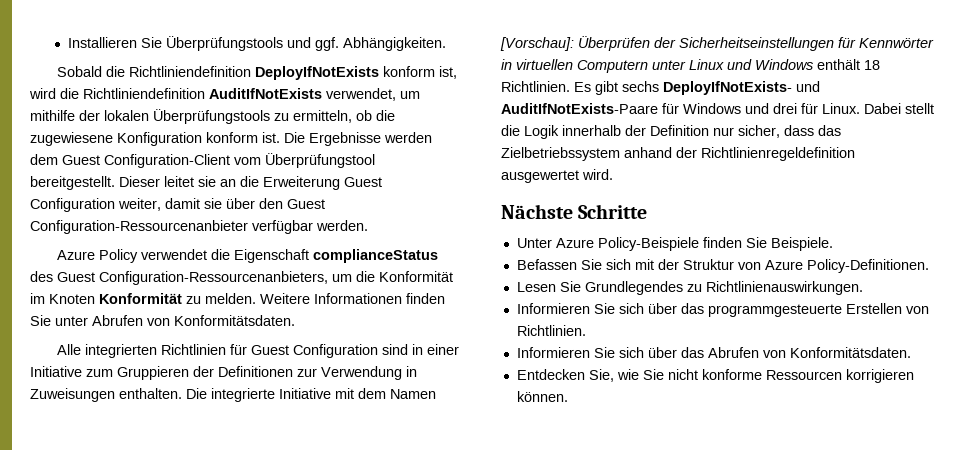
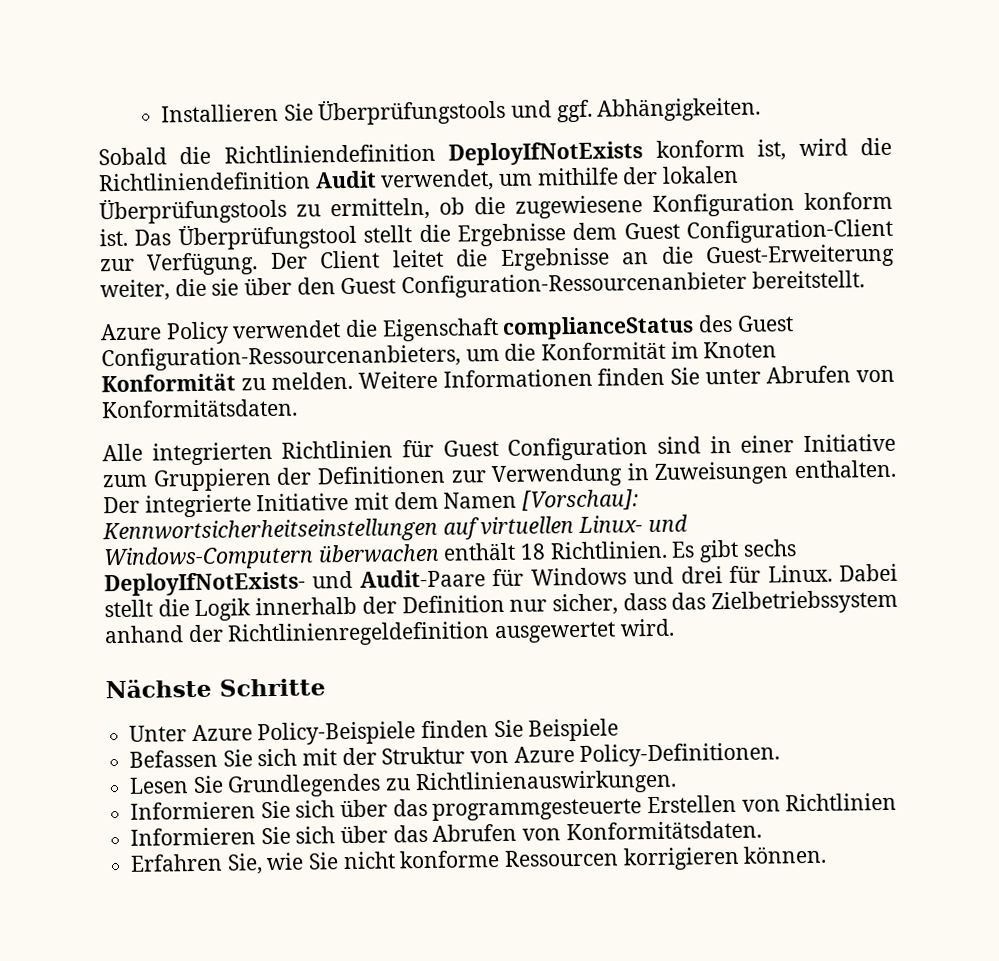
[209,88,322,99] AuditIfNotExists -> [314,170,377,189] Audit
[284,132,432,146] [30,153,375,168] [30,176,382,190] [30,198,200,212] Die Ergebnisse werden dem Guest Configuration-Client vom Überprüfungstool bereitgestellt. Dieser leitet sie an die Erweiterung Guest Configuration weiter, damit -> [134,218,893,251] [100,243,896,276] [100,278,207,302] Das Überprüfungstool stellt die Ergebnisse dem Guest Configuration-Client zur Verfügung. Der Client leitet die Ergebnisse an die Guest-Erweiterung weiter, die
[252,220,368,234] verfügbar werden. -> [751,270,865,289] bereitstellt.
[186,388,207,399] Die -> [103,496,140,514] Der
[578,36,934,51] [501,59,813,73] Überprüfen der Sicherheitseinstellungen für Kennwörter in virtuellen Computern unter Linux und Windows -> [102,514,688,545] [103,543,440,571] Kennwortsicherheitseinstellungen auf virtuellen Linux- und Windows-Computern überwachen
[501,103,658,114] AuditIfNotExists-Paare -> [359,569,486,588] Audit-Paare
[770,237,833,251] Beispiele. -> [528,718,620,742] Beispiele
[516,325,586,336] Richtlinien. -> [785,792,898,812] Richtlinien
[516,369,585,380] Entdecken -> [130,853,224,872] Erfahren

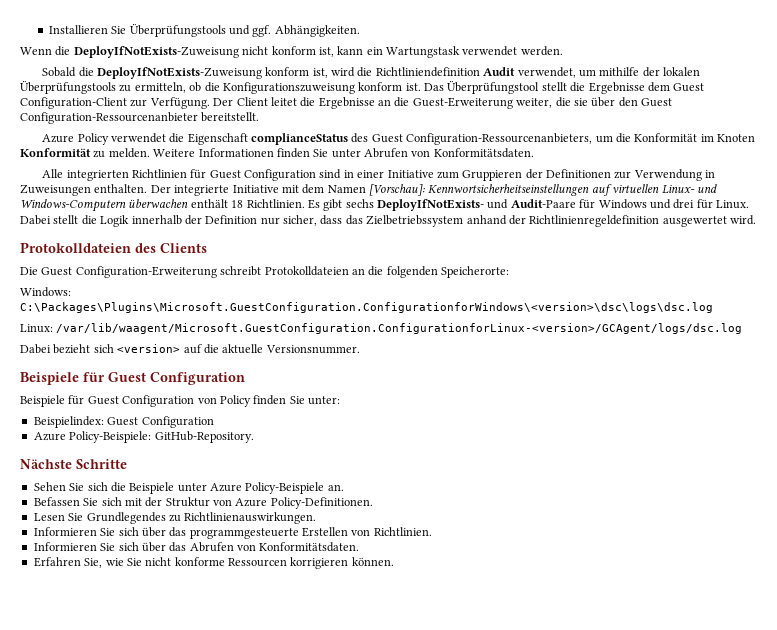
(762, 109) none -> [20,46,563,58] // Wenn die DeployIfNotExists-Zuweisung nicht konform ist, kann ein Wartungstask verwendet werden.
[223,141,644,166] Richtliniendefinition DeployIfNotExists -> [96,67,262,79] DeployIfNotExists-Zuweisung
[515,193,795,219] zugewiesene Konfiguration -> [222,82,355,94] Konfigurationszuweisung
[105,678,326,699] [129,718,620,746] Nächste Schritte // Unter Azure Policy-Beispiele finden Sie Beispiele -> [20,242,207,253] [20,266,509,278] [20,287,71,297] [20,302,713,313] [20,323,743,334] [20,344,360,354] [20,372,245,385] [20,395,340,407] [33,416,214,428] [33,431,254,443] [20,459,127,469] [33,482,344,494] Protokolldateien des Clients // Die Guest Configuration-Erweiterung schreibt Protokolldateien an die folgenden Speicherorte: // Windows: C:\Packages\Plugins\Microsoft.GuestConfiguration.ConfigurationforWindows\<version>\dsc\logs\dsc.log // Linux: /var/lib/waagent/Microsoft.GuestConfiguration.ConfigurationforLinux-<version>/GCAgent/logs/dsc.log // Dabei bezieht sich <version> auf die aktuelle Versionsnummer. // Beispiele für Guest Configuration // Beispiele für Guest Configuration von Policy finden Sie unter: // Beispielindex: Guest Configuration // Azure Policy-Beispiele: GitHub-Repository. // Nächste Schritte // Sehen Sie sich die Beispiele unter Azure Policy-Beispiele an.
[785,792,898,812] Richtlinien -> [373,527,432,536] Richtlinien.

